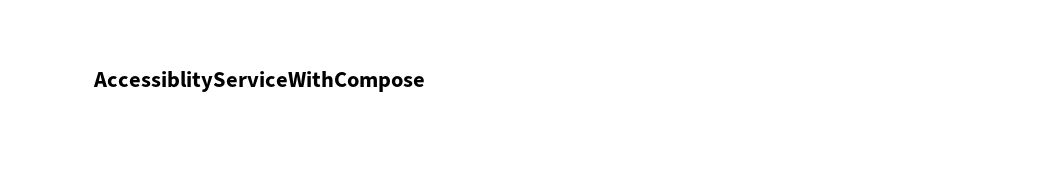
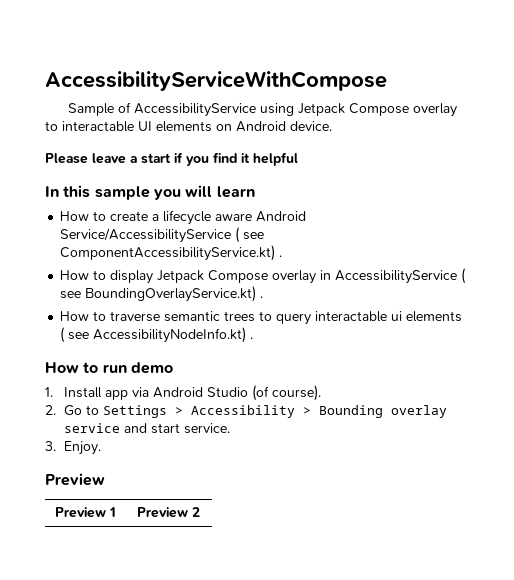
[93,71,425,92] AccessiblityServiceWithCompose -> [45,71,387,91] [67,102,457,117] [45,121,332,132] [45,152,298,166] [45,185,255,200] [60,210,307,225] [60,227,265,243] [60,245,283,261] [60,268,467,284] [60,286,264,302] [60,311,463,325] [60,327,254,343] [45,362,173,374] [45,385,321,401] [45,405,447,418] [63,423,230,434] [45,441,101,455] [45,473,105,486] [54,507,116,518] [136,507,200,518] AccessibilityServiceWithCompose // Sample of AccessibilityService using Jetpack Compose overlay to interactable UI elements on Android device. // Please leave a start if you find it helpful // In this sample you will learn // How to create a lifecycle aware Android Service/AccessibilityService ( see ComponentAccessibilityService.kt) . // How to display Jetpack Compose overlay in AccessibilityService ( see BoundingOverlayService.kt) . // How to traverse semantic trees to query interactable ui elements ( see AccessibilityNodeInfo.kt) . // How to run demo // 1. Install app via Android Studio (of course). // 2. Go to Settings > Accessibility > Bounding overlay service and start service. // 3. Enjoy. // Preview // Preview 1 | Preview 2

